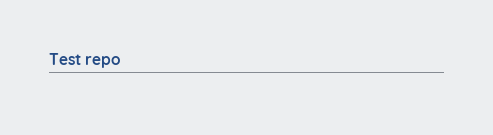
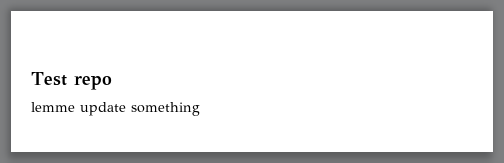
(122, 62) none -> [31,102,200,116] // lemme update something

